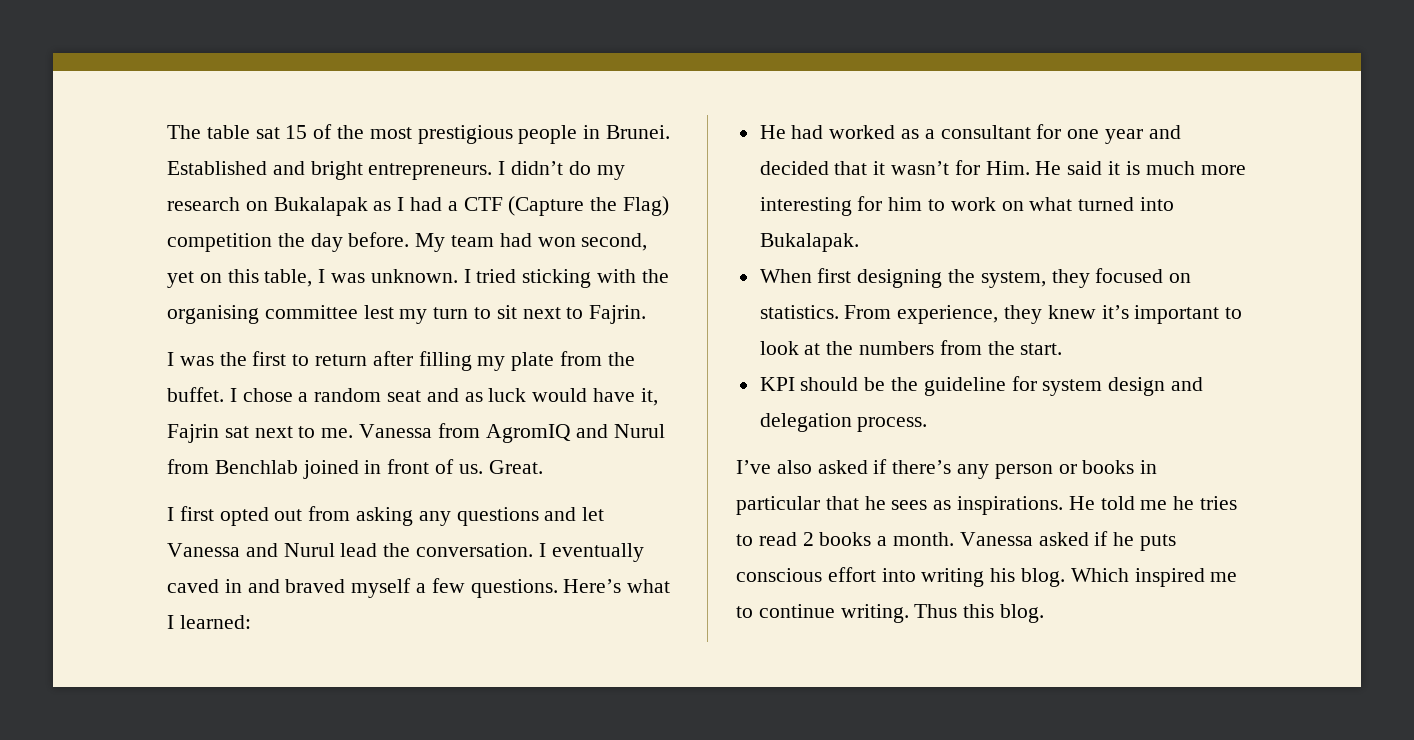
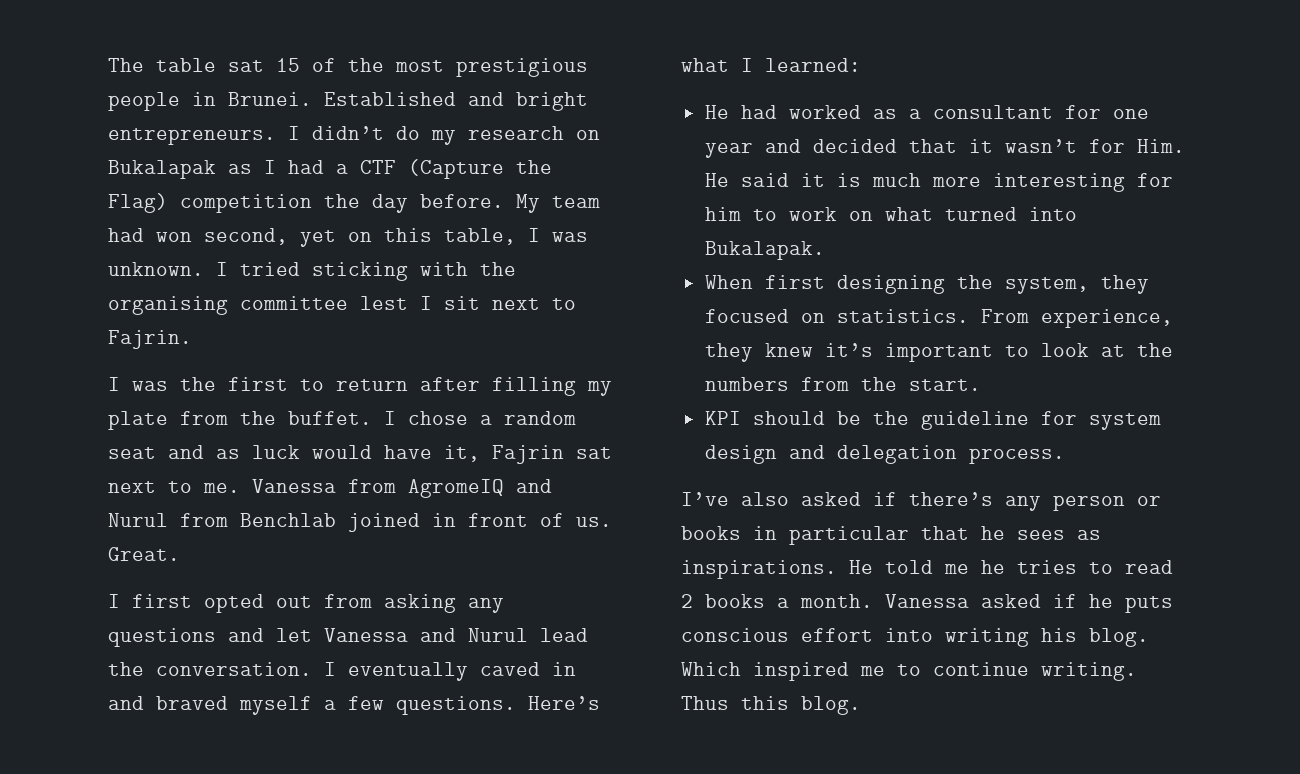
[399,307,492,324] my turn to -> [420,296,432,310] I
[485,424,571,443] AgromIQ -> [408,479,504,498] AgromeIQ

